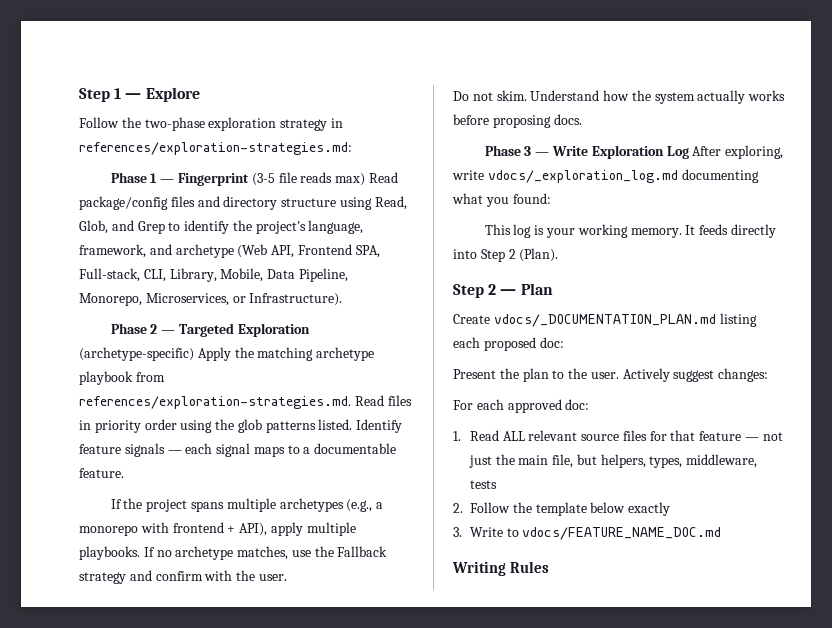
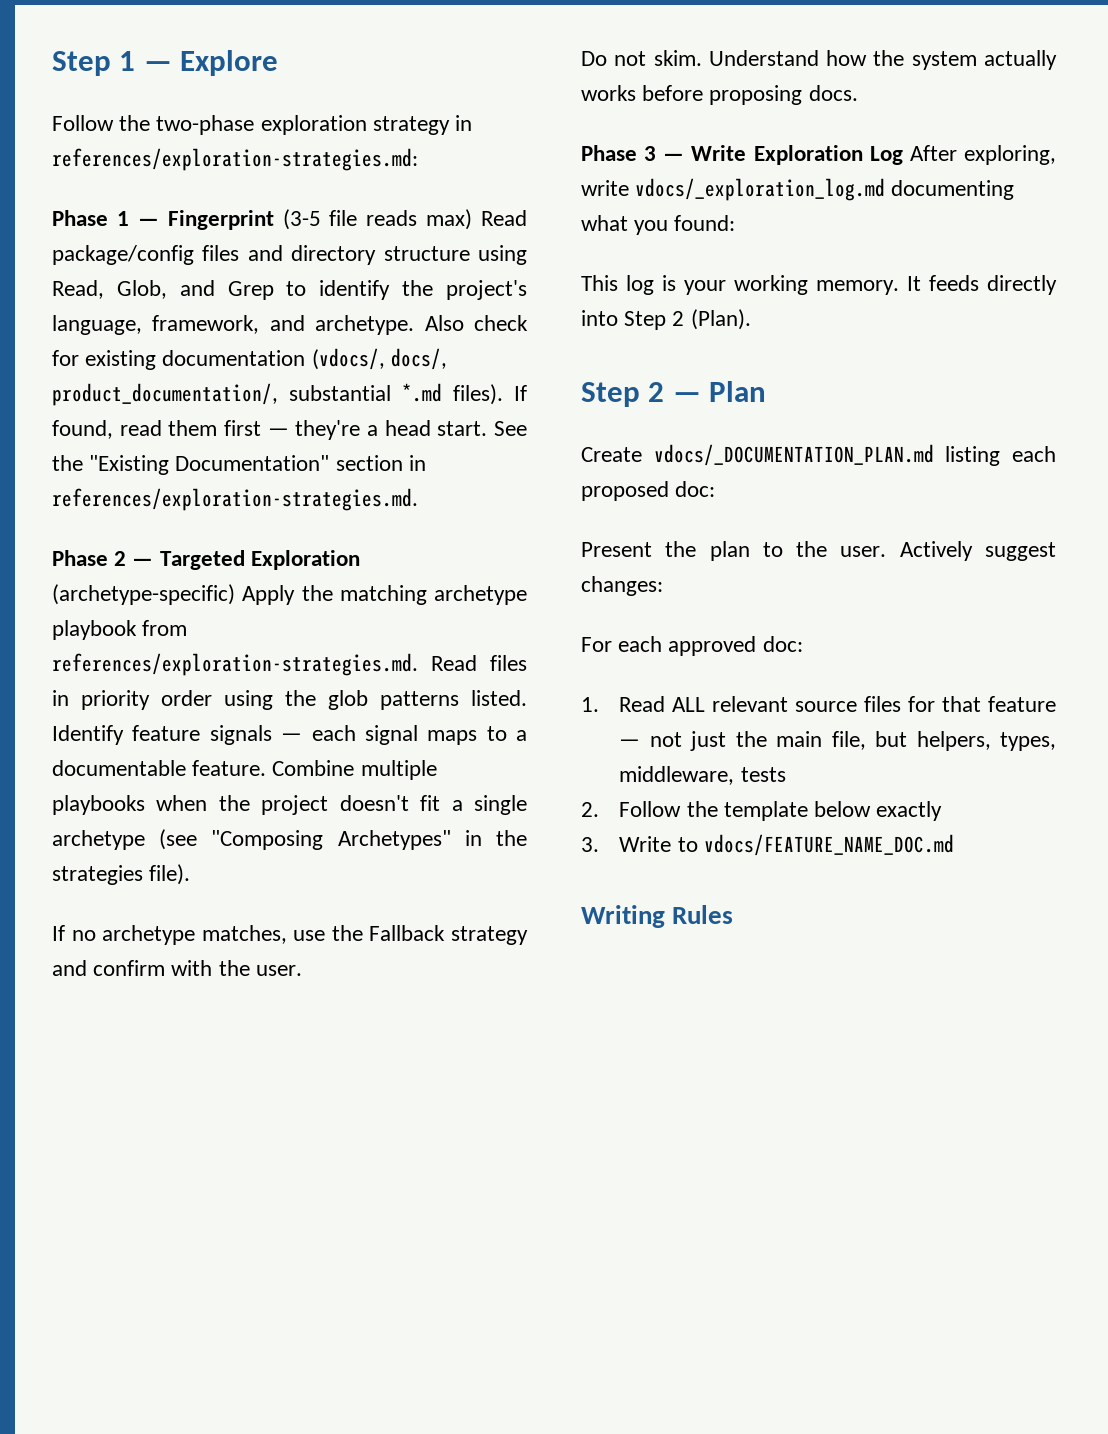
[175,244,380,258] [79,268,348,282] [79,293,343,306] archetype (Web API, Frontend SPA, Full-stack, CLI, Library, Mobile, Data Pipeline, Monorepo, Microservices, or Infrastructure). -> [315,315,528,335] [52,348,447,370] [52,383,527,406] [52,420,527,440] [52,455,426,475] [52,488,418,511] archetype. Also check for existing documentation (vdocs/, docs/, product_documentation/, substantial *.md files). If found, read them first — they're a head start. See the "Existing Documentation" section in references/exploration-strategies.md.
[110,498,384,512] [79,522,356,536] [79,546,140,560] // If the project spans multiple archetypes (e.g., a monorepo with frontend + API), apply multiple playbooks. -> [272,760,437,780] [52,795,527,815] [52,829,527,850] [52,864,191,885] Combine multiple playbooks when the project doesn't fit a single archetype (see "Composing Archetypes" in the strategies file). //

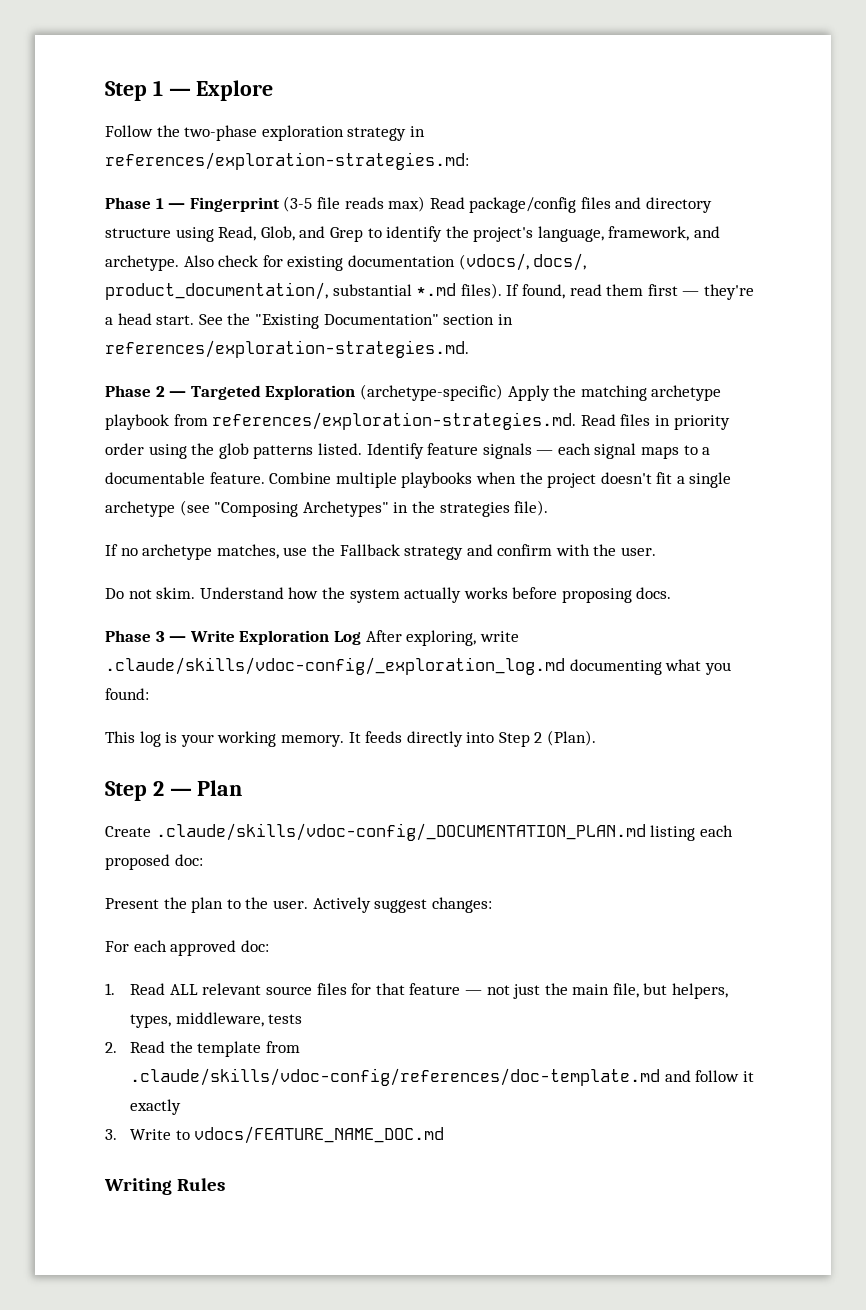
[635,178,886,201] vdocs/_exploration_log.md -> [105,657,565,675] .claude/skills/vdoc-config/_exploration_log.md
[653,444,934,466] vdocs/_DOCUMENTATION_PLAN.md -> [155,823,646,841] .claude/skills/vdoc-config/_DOCUMENTATION_PLAN.md
[619,801,682,817] Follow -> [130,1041,166,1053] Read
[813,801,871,817] below -> [265,1041,300,1053] [130,1068,754,1086] from .claude/skills/vdoc-config/references/doc-template.md and follow it

